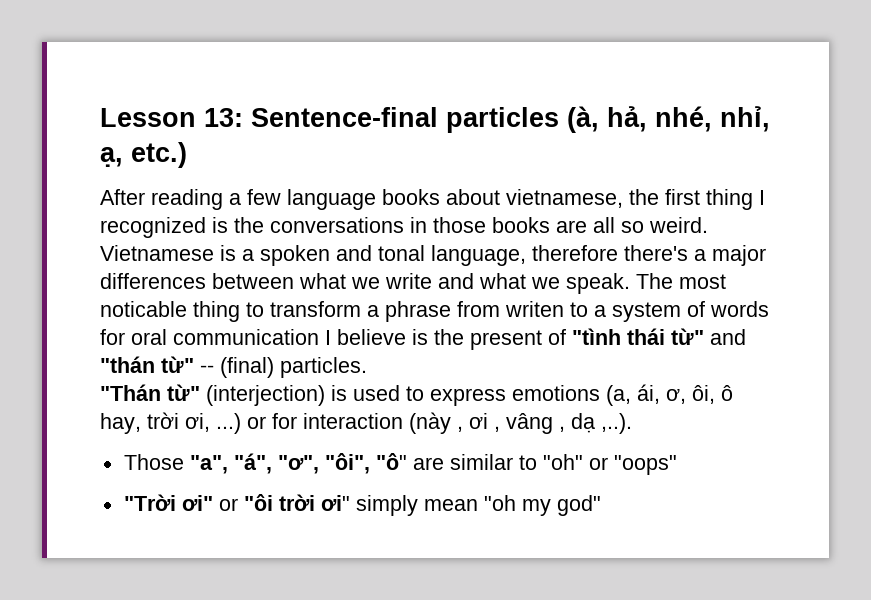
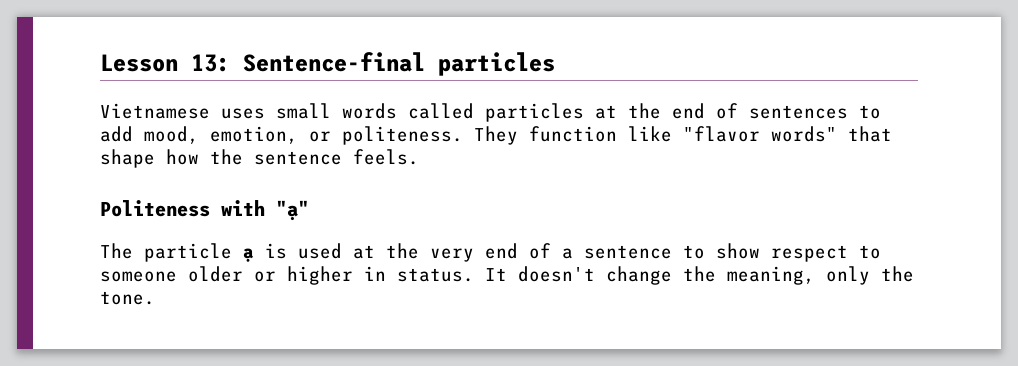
[567,106,770,133] [100,142,187,168] [100,189,765,210] [100,217,708,238] [100,245,766,266] [100,273,726,294] [100,301,769,322] [100,328,746,350] [100,356,367,378] [100,384,733,406] [100,412,632,434] [123,453,677,475] [123,494,601,516] (à, hả, nhé, nhỉ, ạ, etc.) // After reading a few language books about vietnamese, the first thing I recognized is the conversations in those books are all so weird. Vietnamese is a spoken and tonal language, therefore there's a major differences between what we write and what we speak. The most noticable thing to transform a phrase from writen to a system of words for oral communication I believe is the present of "tình thái từ" and "thán từ" -- (final) particles. // "Thán từ" (interjection) is used to express emotions (a, ái, ơ, ôi, ô hay, trời ơi, ...) or for interaction (này , ơi , vâng , dạ ,..). // Those "a", "á", "ơ", "ôi", "ô" are similar to "oh" or "oops" // "Trời ơi" or "ôi trời ơi" simply mean "oh my god" -> [100,103,881,122] [100,126,892,145] [100,149,419,168] [100,200,309,221] [100,243,881,262] [100,266,914,285] [100,291,155,305] // Vietnamese uses small words called particles at the end of sentences to add mood, emotion, or politeness. They function like "flavor words" that shape how the sentence feels. // Politeness with "ạ" // The particle ạ is used at the very end of a sentence to show respect to someone older or higher in status. It doesn't change the meaning, only the tone.

